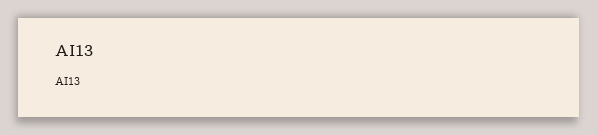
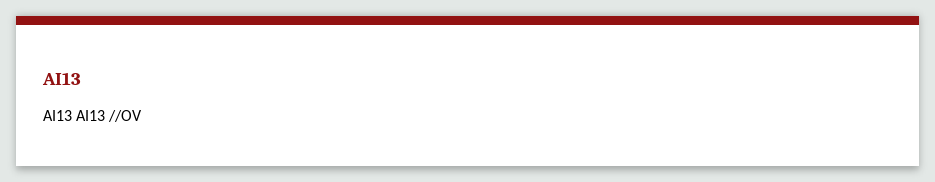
(80, 80) none -> [76,110,143,122] AI13 //OV

